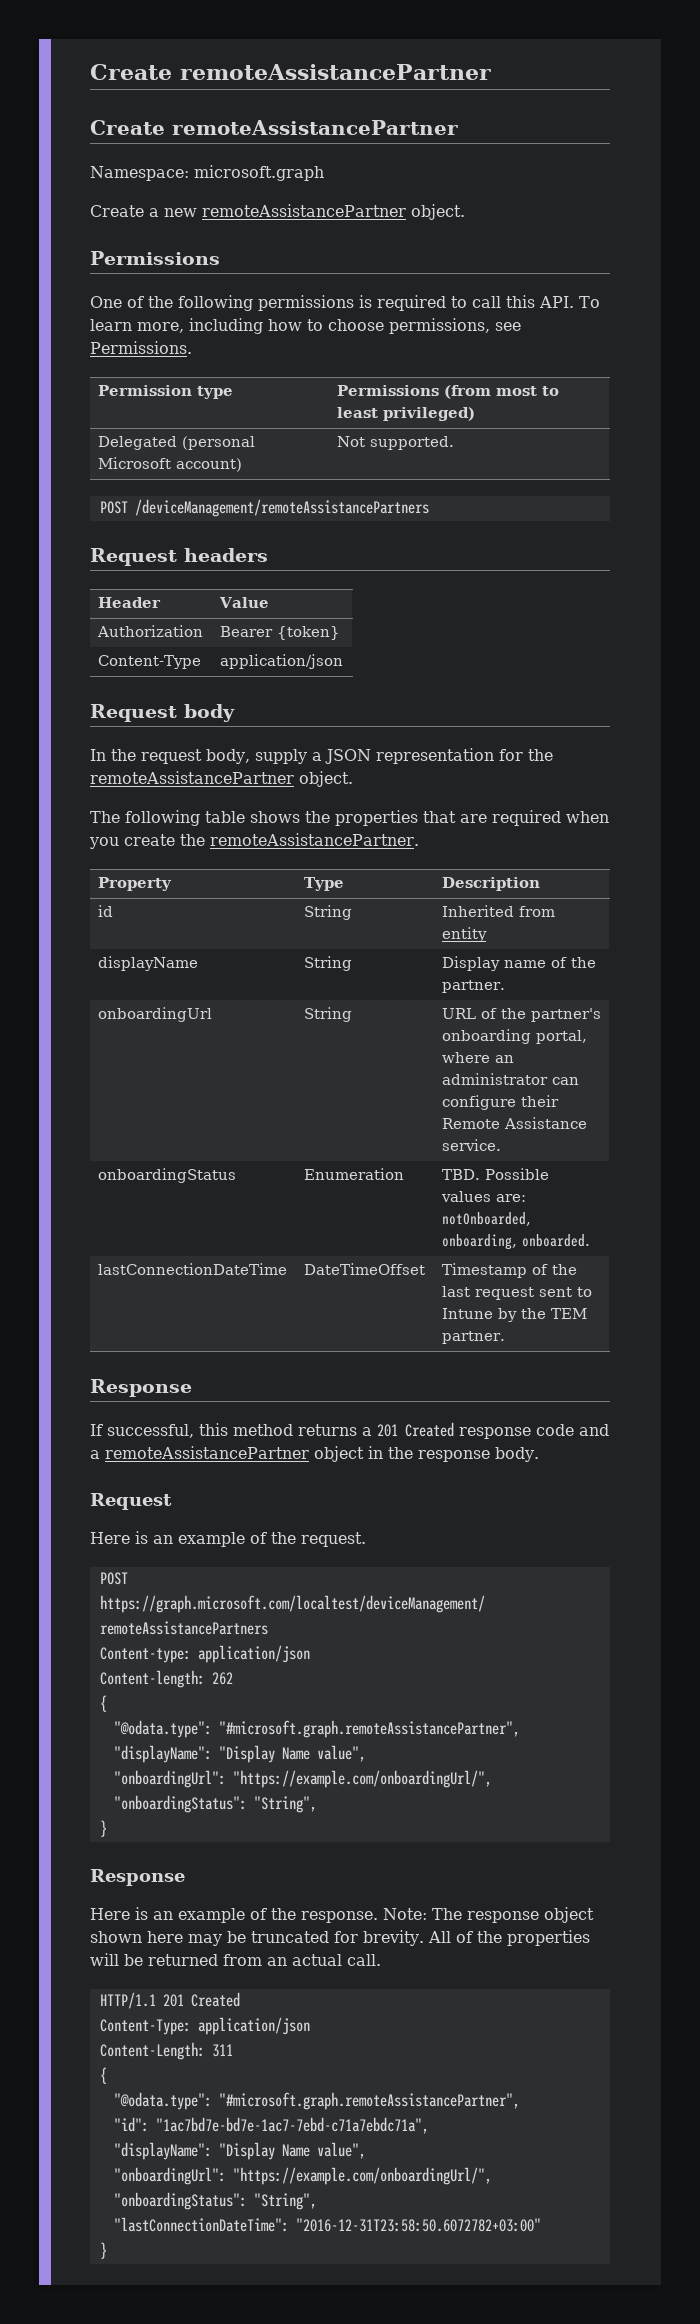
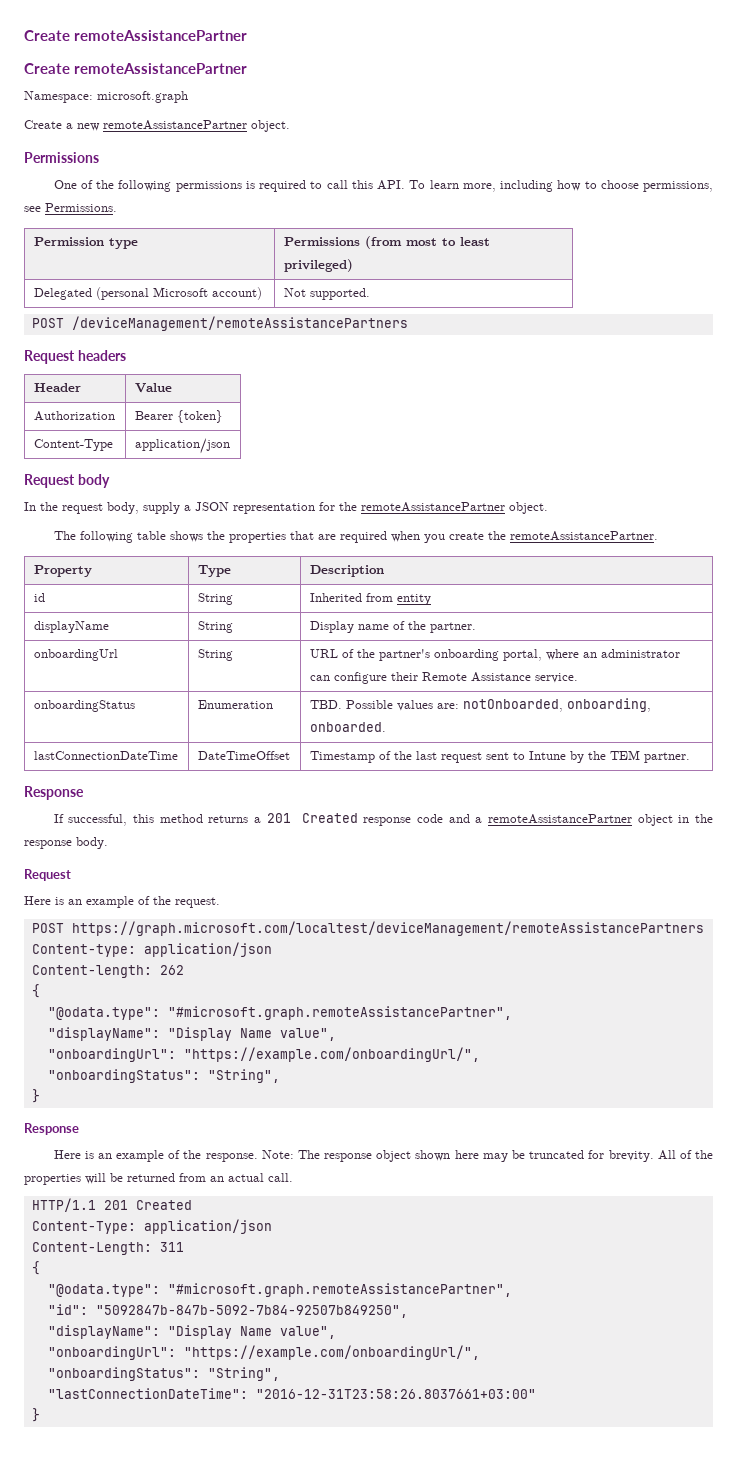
[155,2117,429,2134] "1ac7bd7e-bd7e-1ac7-7ebd-c71a7ebdc71a", -> [95,1305,408,1318] "5092847b-847b-5092-7b84-92507b849250",
[295,2218,541,2232] "2016-12-31T23:58:50.6072782+03:00" -> [255,1389,536,1399] "2016-12-31T23:58:26.8037661+03:00"

